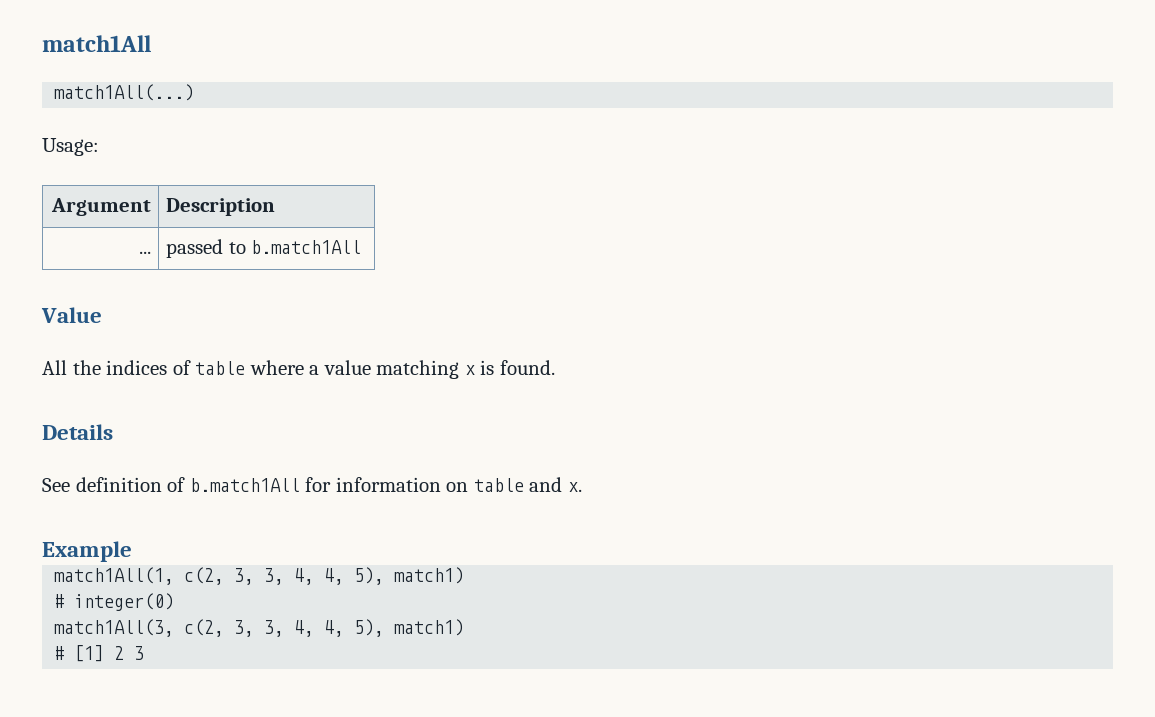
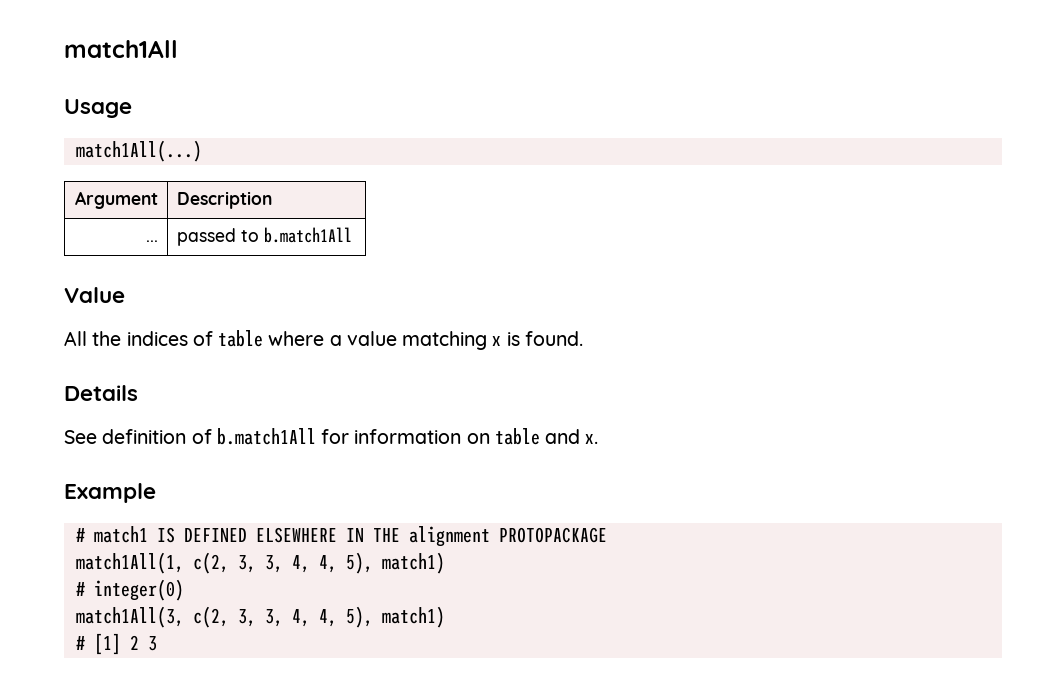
(151, 43) none -> [64,99,132,118] // Usage
[42,138,99,156] // Usage: -> (202, 151) none
(132, 551) none -> [75,526,607,547] // # match1 IS DEFINED ELSEWHERE IN THE alignment PROTOPACKAGE

